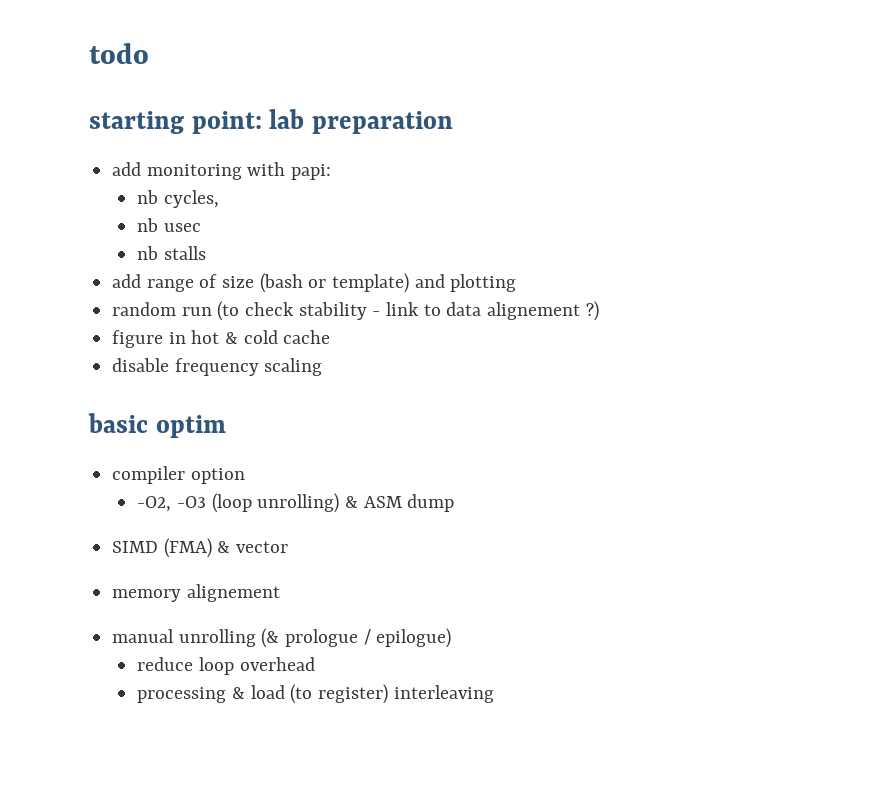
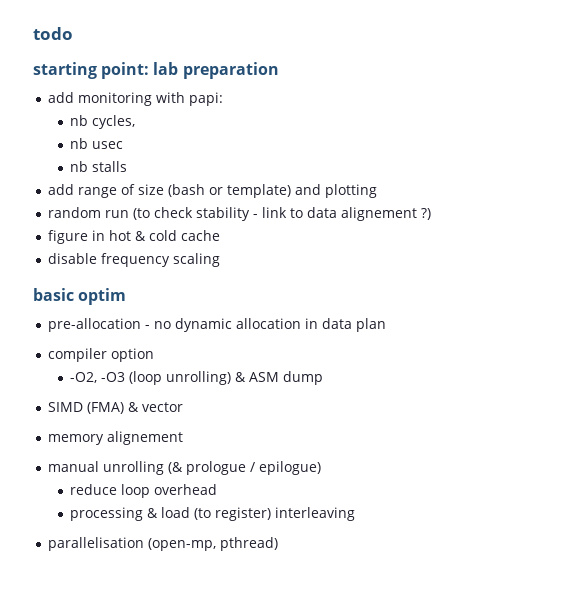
(226, 426) none -> [47,318,386,332] // pre-allocation - no dynamic allocation in data plan
(494, 694) none -> [47,537,278,551] // parallelisation (open-mp, pthread)

